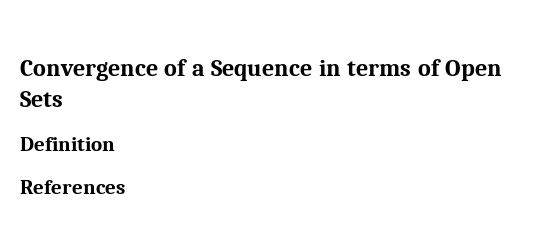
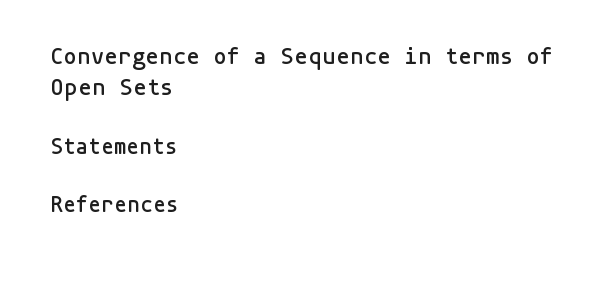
[20,137,115,151] Definition -> [50,138,177,154] Statements

